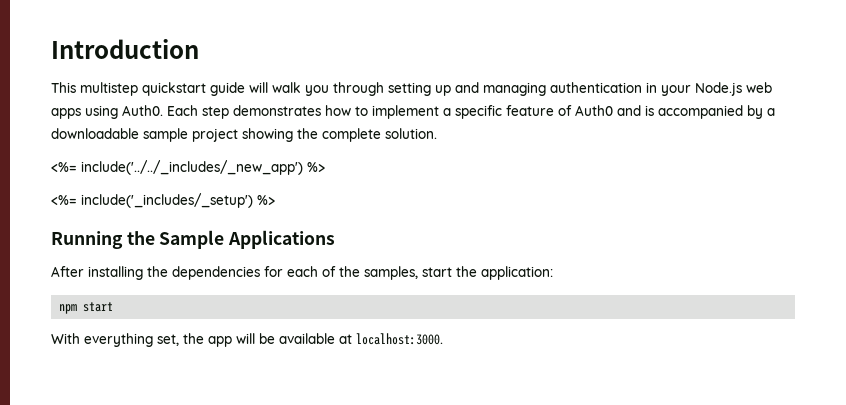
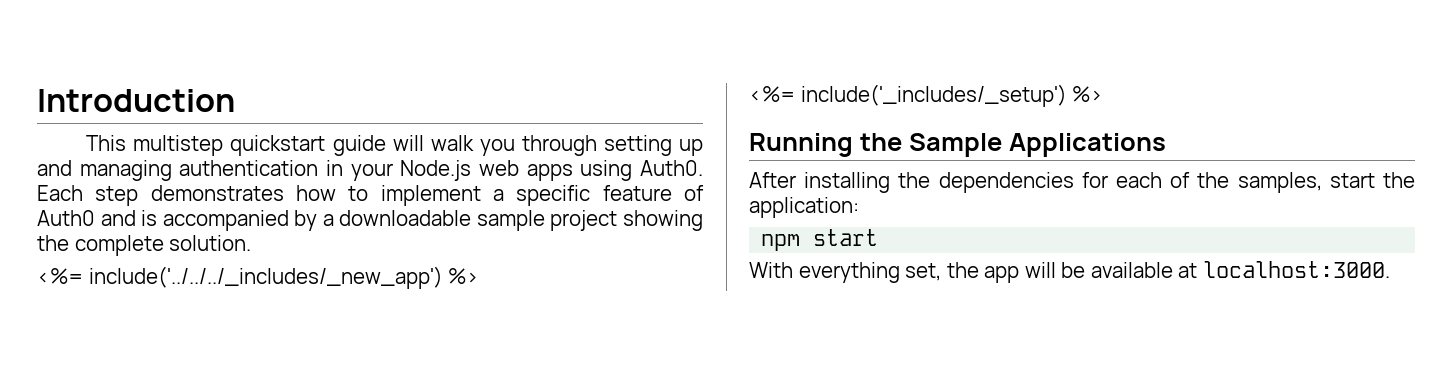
[81,160,303,175] include('../../_includes/_new_app') -> [88,266,443,289] include('../../../_includes/_new_app')

